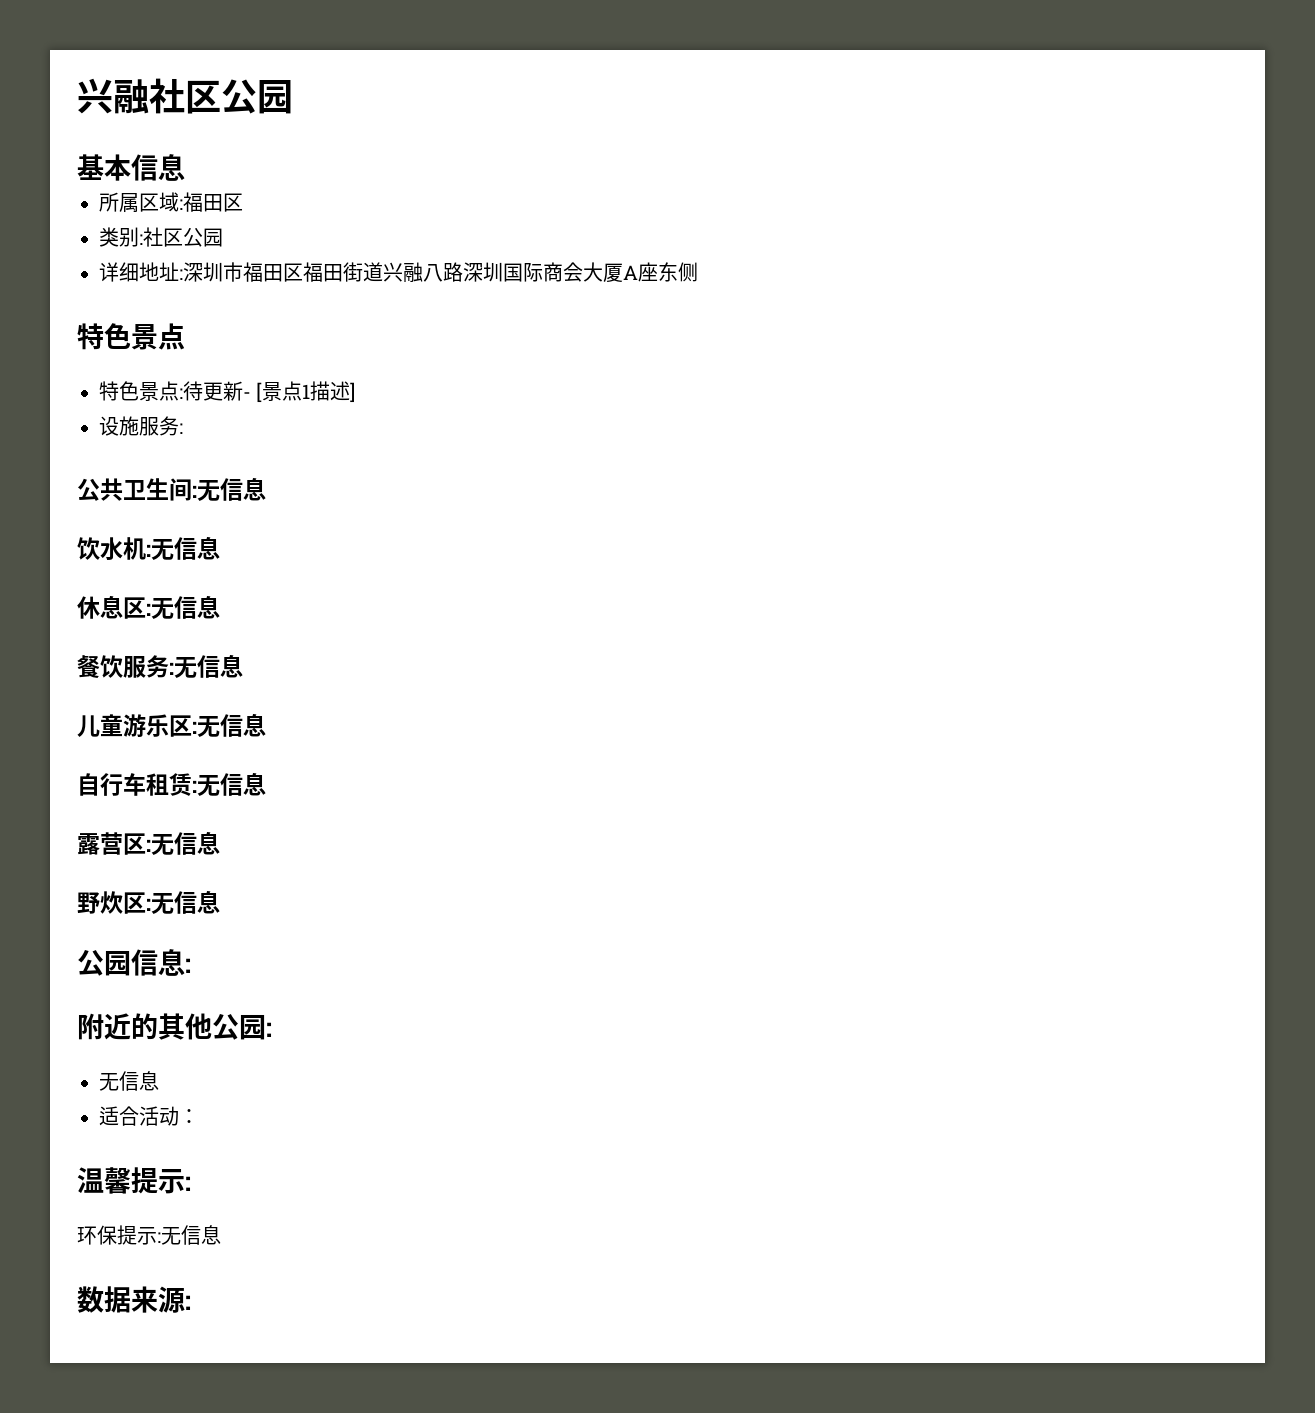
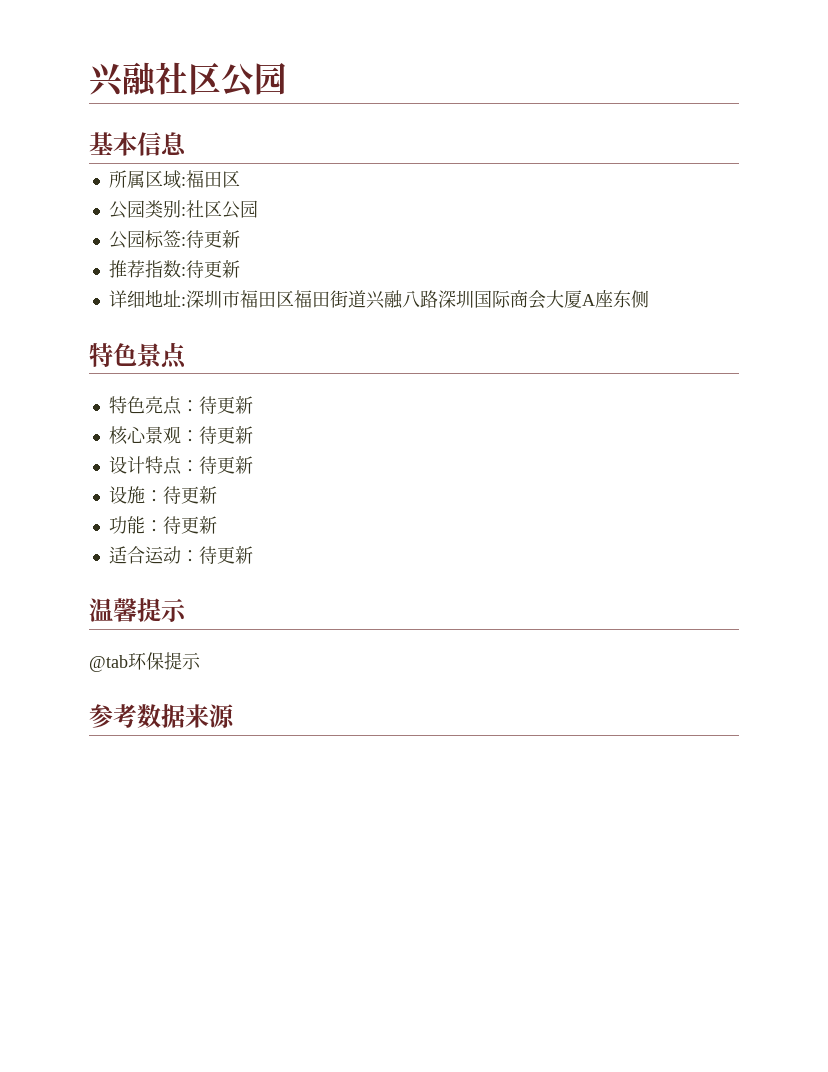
(243, 202) none -> [108,200,145,219] 公园
(223, 237) none -> [108,230,240,249] [108,260,240,278] // 公园标签:待更新 // 推荐指数:待更新
[139,381,356,403] 景点:待更新- [景点1描述] -> [144,396,253,415] [108,426,253,445] [108,456,253,475] 亮点：待更新 // 核心景观：待更新 // 设计特点：待更新
[139,416,183,436] [77,477,266,501] [77,536,220,560] [77,595,220,619] [77,654,243,678] [77,713,266,737] [77,772,266,796] [77,831,220,855] [77,890,220,914] [77,949,191,976] [77,1013,272,1040] [99,1071,159,1091] 服务: // 公共卫生间:无信息 // 饮水机:无信息 // 休息区:无信息 // 餐饮服务:无信息 // 儿童游乐区:无信息 // 自行车租赁:无信息 // 露营区:无信息 // 野炊区:无信息 // 公园信息: // 附近的其他公园: // 无信息 -> [144,486,217,504] [108,516,217,534] ：待更新 // 功能：待更新
[139,1106,159,1126] 活 -> [144,546,164,564] 运
(199, 1116) none -> [198,546,253,564] 待更新
[185,1176,191,1191] : // -> [89,655,128,672] // @tab
[157,1225,221,1245] :无信息 // -> [89,704,137,728] // 参考
[185,1295,191,1310] : -> (235, 716) none

